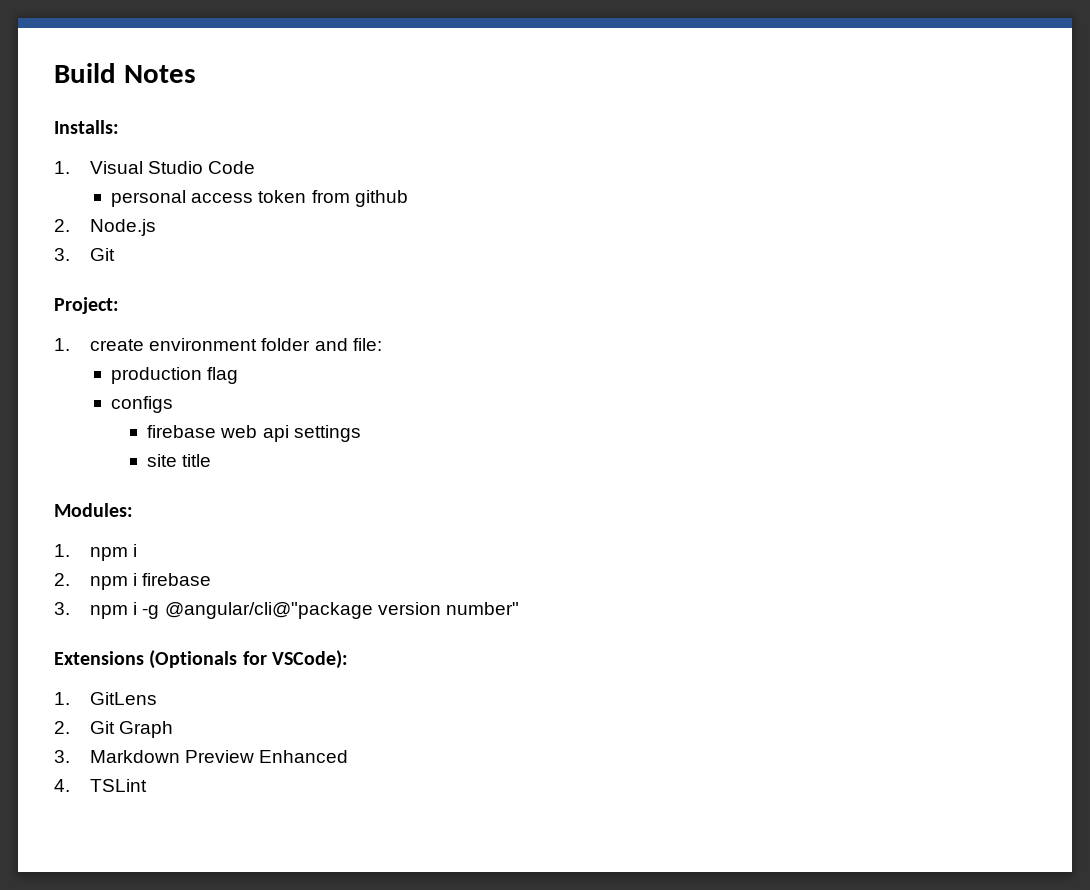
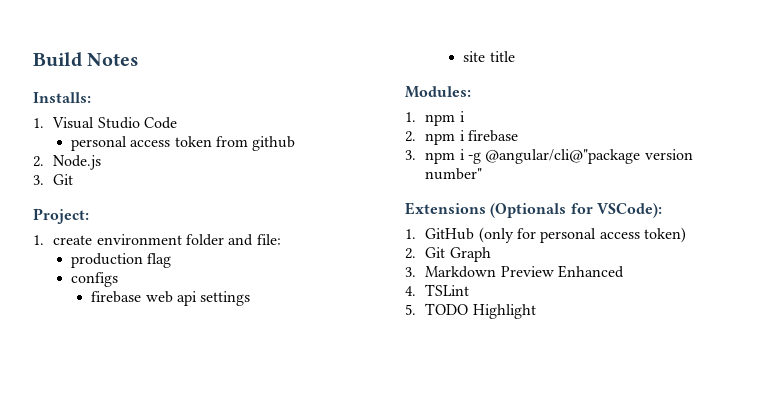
[90,692,158,705] GitLens -> [425,227,686,243] GitHub (only for personal access token)
(148, 785) none -> [405,303,536,319] // 5. TODO Highlight

